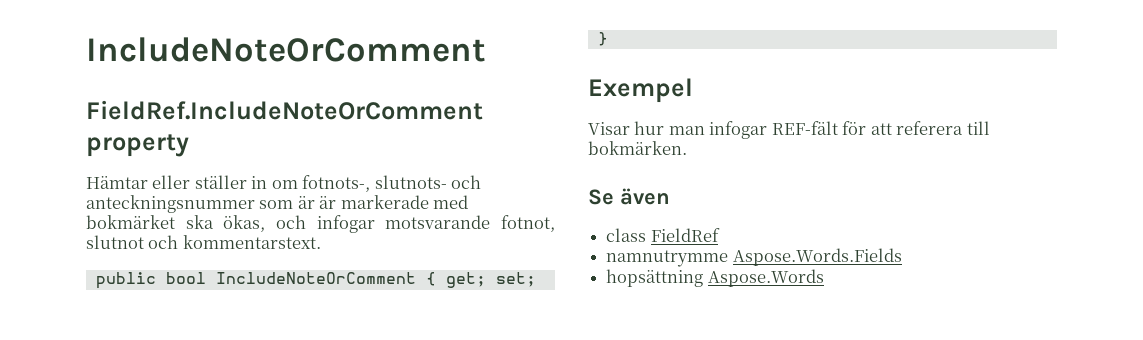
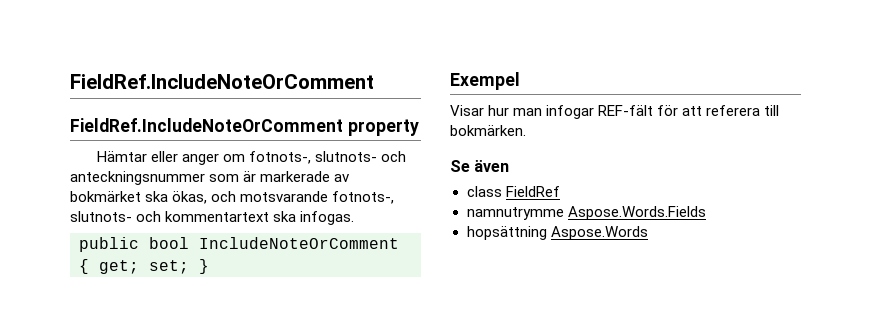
[86,37,486,62] IncludeNoteOrComment -> [70,74,374,89] FieldRef.IncludeNoteOrComment
[194,175,268,189] ställer in -> [181,153,219,165] anger
[319,195,469,209] är markerade med -> [260,171,350,182] markerade av
[316,215,555,233] [86,235,321,249] infogar motsvarande fotnot, slutnot och kommentarstext. -> [240,191,395,204] [70,211,355,225] motsvarande fotnots-, slutnots- och kommentartext ska infogas.

